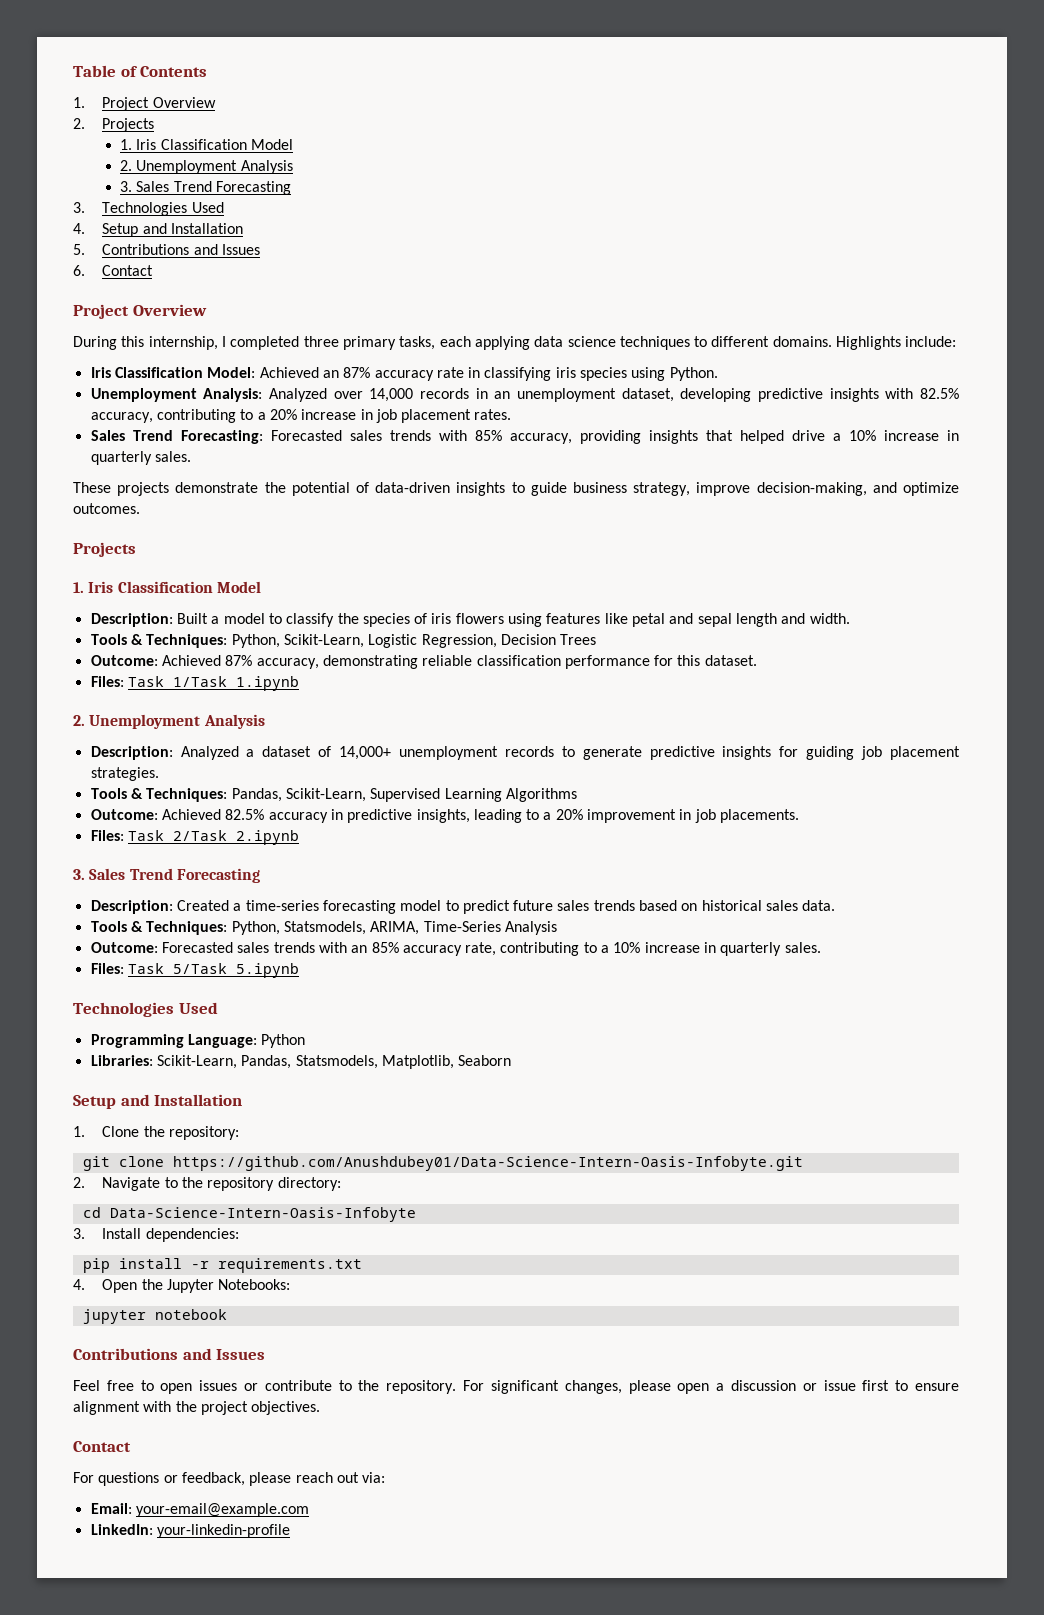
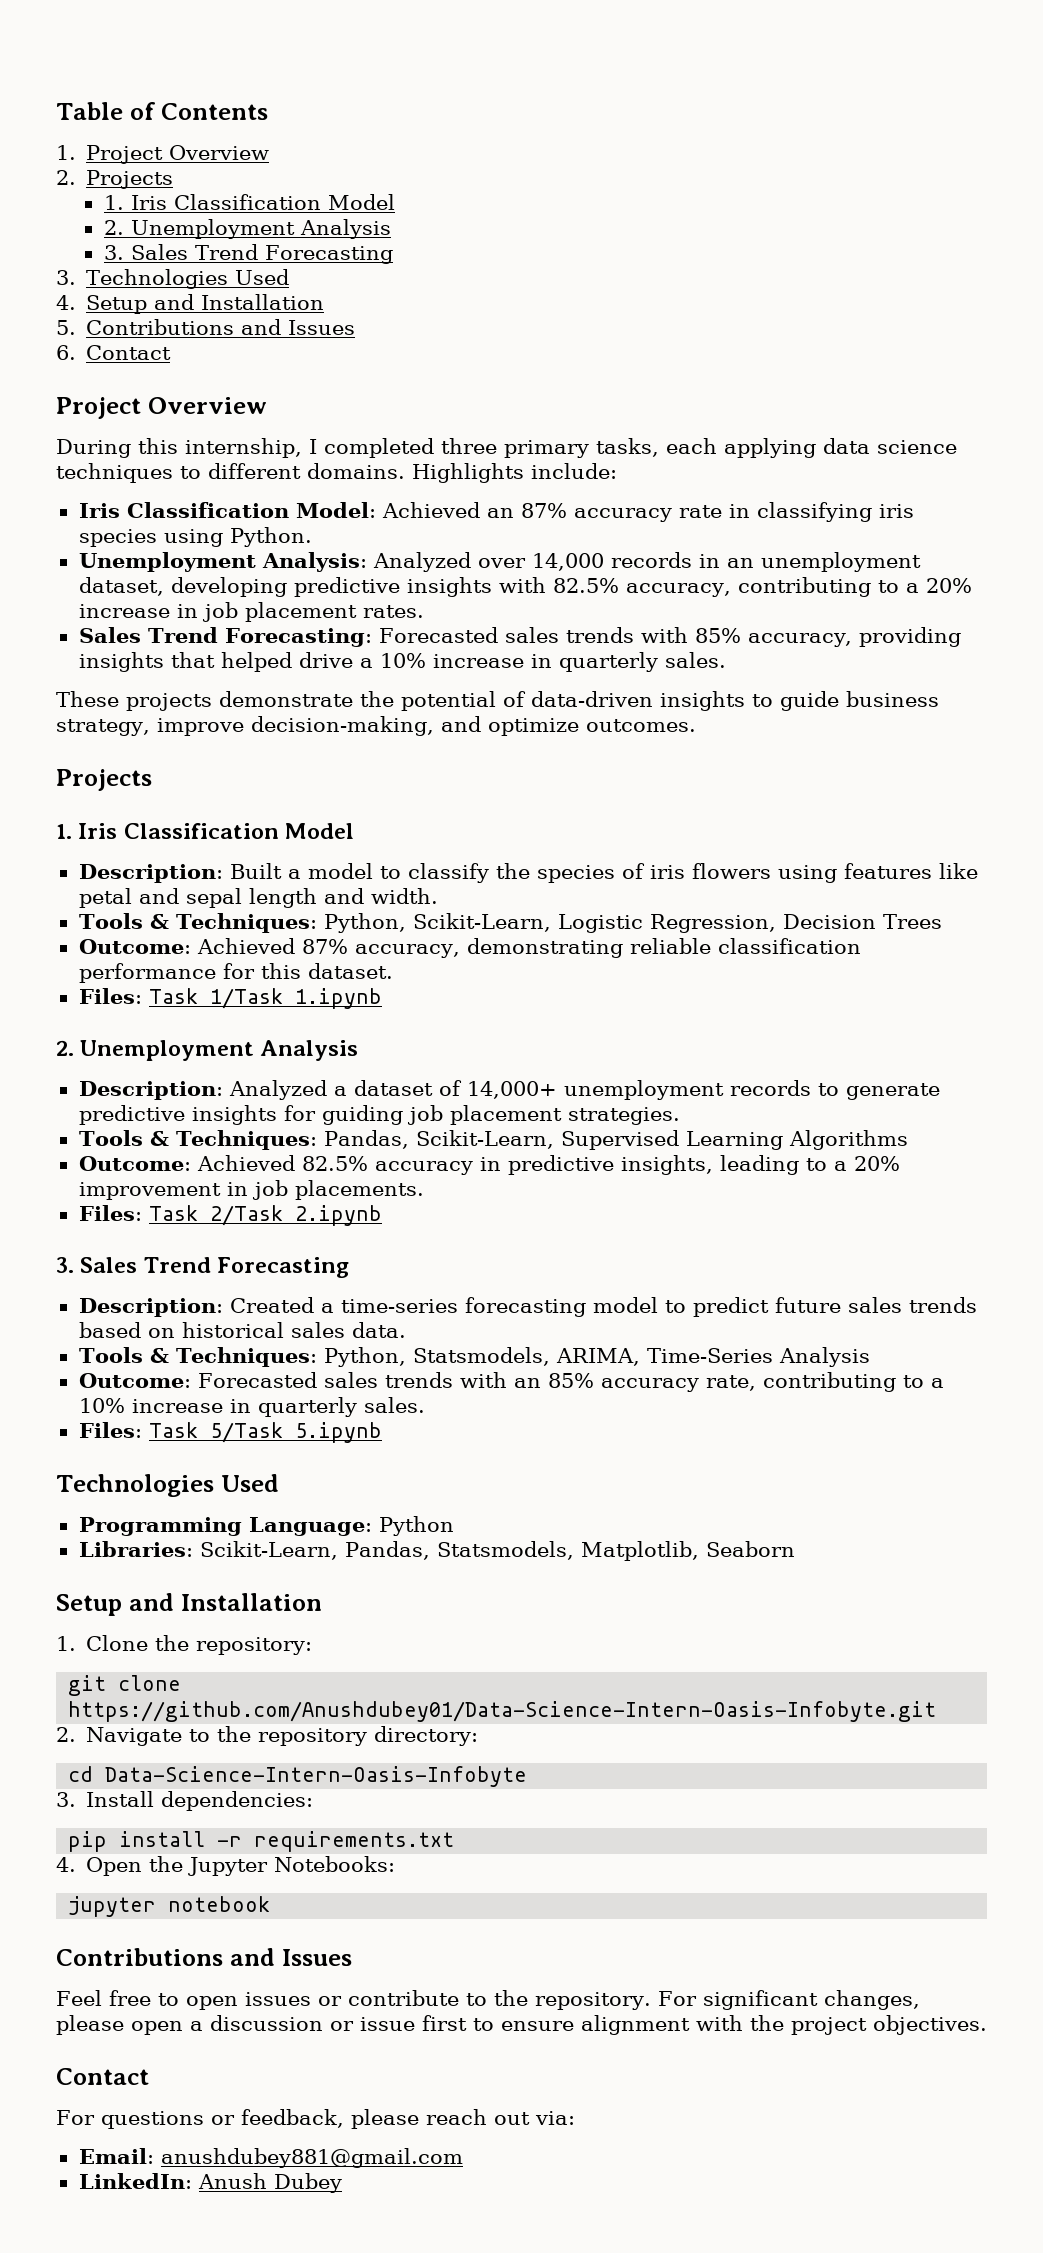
[135,1503,309,1517] your-email@example.com -> [160,2148,463,2168] anushdubey881@gmail.com
[156,1524,290,1538] your-linkedin-profile -> [197,2173,342,2193] Anush Dubey

